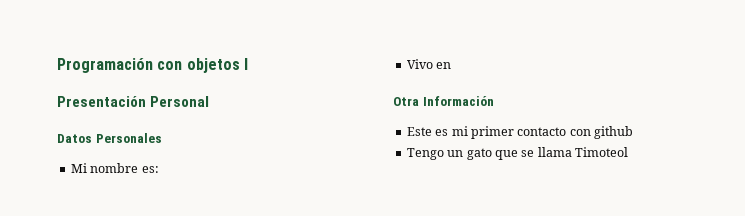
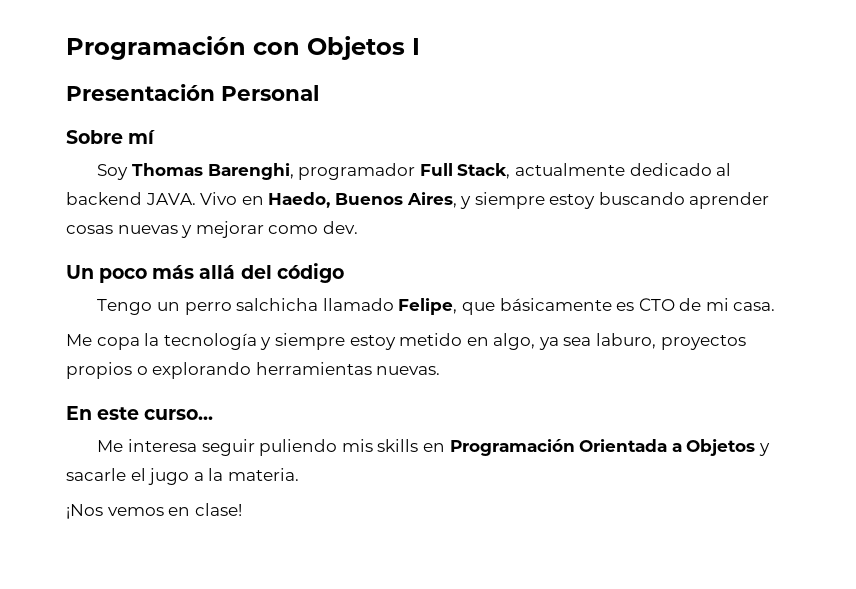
[186,58,240,73] objetos -> [307,36,405,60] Objetos
[57,133,162,143] [70,163,159,173] [406,59,452,69] [393,96,494,106] [406,126,633,139] [406,147,628,160] Datos Personales // Mi nombre es: // Vivo en // Otra Información // Este es mi primer contacto con github // Tengo un gato que se llama Timoteol -> [66,130,156,144] [97,163,732,180] [66,192,770,209] [66,221,358,238] [66,263,344,283] [97,298,776,315] [66,333,746,350] [66,362,441,379] [66,406,214,420] [97,439,770,456] [66,468,299,485] [66,503,242,519] Sobre mí // Soy Thomas Barenghi, programador Full Stack, actualmente dedicado al backend JAVA. Vivo en Haedo, Buenos Aires, y siempre estoy buscando aprender cosas nuevas y mejorar como dev. // Un poco más allá del código // Tengo un perro salchicha llamado Felipe, que básicamente es CTO de mi casa. // Me copa la tecnología y siempre estoy metido en algo, ya sea laburo, proyectos propios o explorando herramientas nuevas. // En este curso... // Me interesa seguir puliendo mis skills en Programación Orientada a Objetos y sacarle el jugo a la materia. // ¡Nos vemos en clase!

